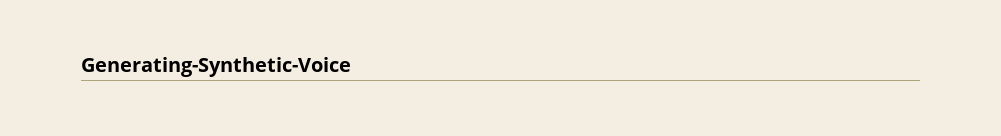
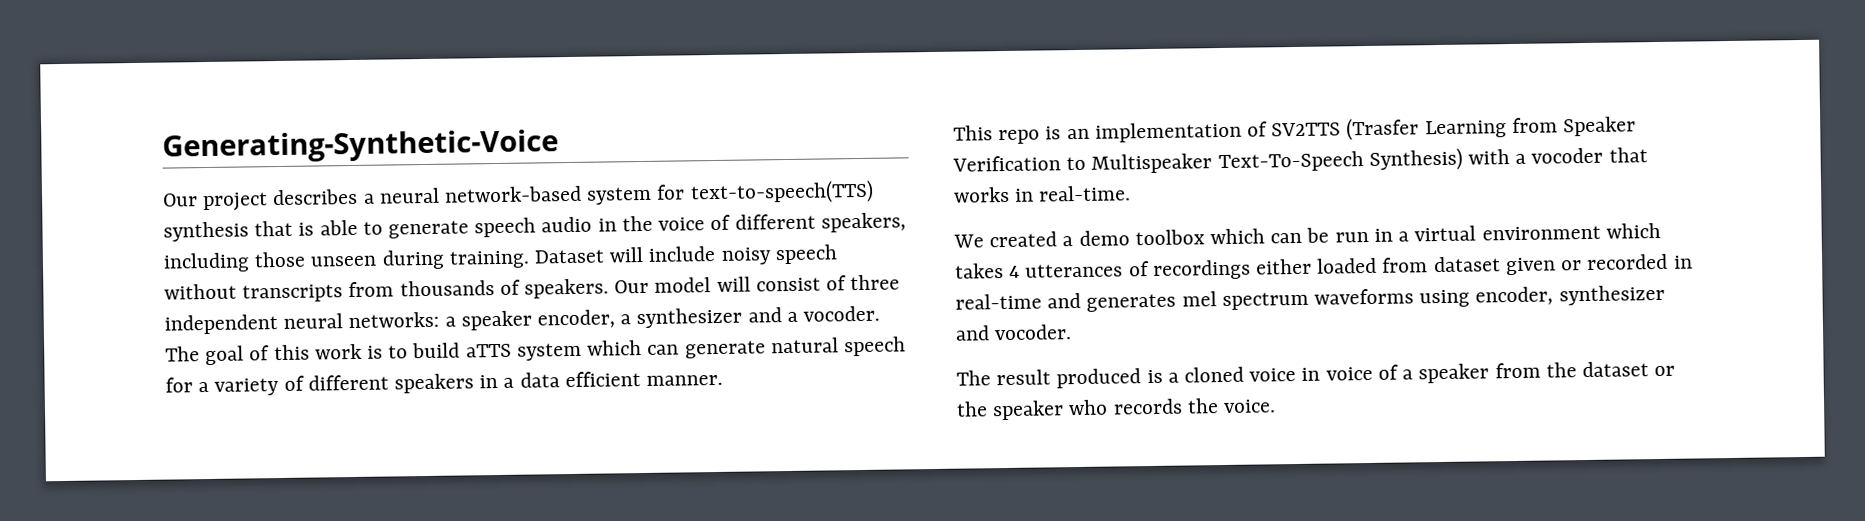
(351, 67) none -> [163,179,874,212] [163,212,906,242] [163,244,838,273] [164,274,901,303] [164,305,881,335] [165,336,906,366] [165,371,724,396] [953,116,1637,145] [952,147,1648,174] [953,185,1132,203] [953,222,1661,248] [955,253,1693,280] [955,284,1665,312] [955,324,1073,341] [956,361,1676,389] [956,398,1277,421] // Our project describes a neural network-based system for text-to-speech(TTS) synthesis that is able to generate speech audio in the voice of different speakers, including those unseen during training. Dataset will include noisy speech without transcripts from thousands of speakers. Our model will consist of three independent neural networks: a speaker encoder, a synthesizer and a vocoder. The goal of this work is to build aTTS system which can generate natural speech for a variety of different speakers in a data efficient manner. // This repo is an implementation of SV2TTS (Trasfer Learning from Speaker Verification to Multispeaker Text-To-Speech Synthesis) with a vocoder that works in real-time. // We created a demo toolbox which can be run in a virtual environment which takes 4 utterances of recordings either loaded from dataset given or recorded in real-time and generates mel spectrum waveforms using encoder, synthesizer and vocoder. // The result produced is a cloned voice in voice of a speaker from the dataset or the speaker who records the voice.

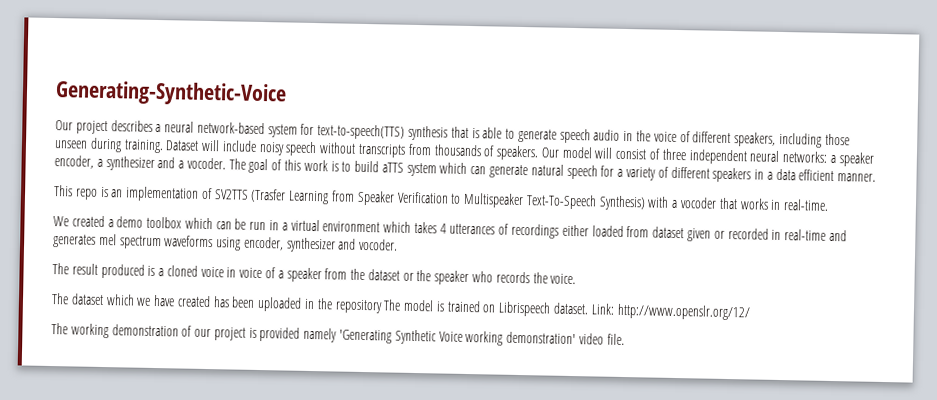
(1277, 406) none -> [51,293,751,321] [51,323,625,346] // The dataset which we have created has been uploaded in the repository The model is trained on Librispeech dataset. Link: http://www.openslr.org/12/ // The working demonstration of our project is provided namely 'Generating Synthetic Voice working demonstration' video file.

